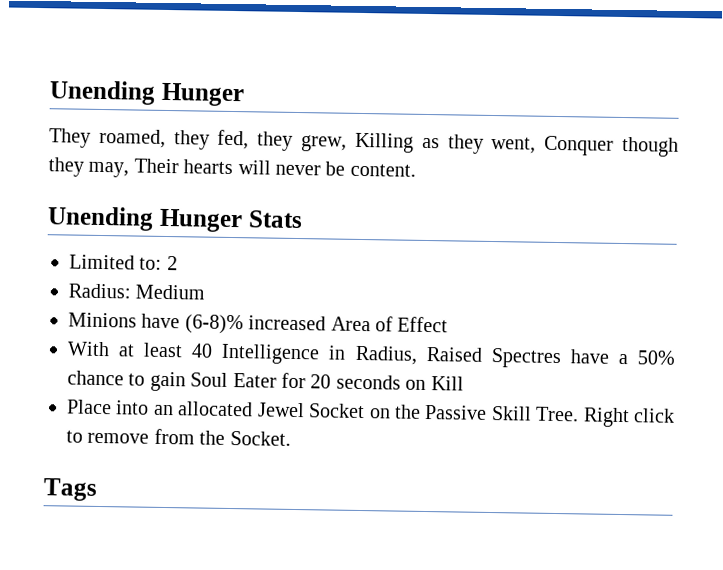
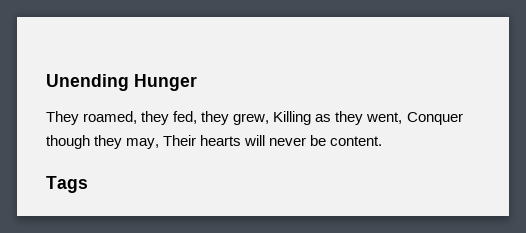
[47,206,303,233] [69,254,178,271] [68,283,206,300] [68,312,449,335] [67,341,677,369] [67,370,464,392] [66,399,675,428] [66,428,291,446] // Unending Hunger Stats // Limited to: 2 // Radius: Medium // Minions have (6-8)% increased Area of Effect // With at least 40 Intelligence in Radius, Raised Spectres have a 50% chance to gain Soul Eater for 20 seconds on Kill // Place into an allocated Jewel Socket on the Passive Skill Tree. Right click to remove from the Socket. -> (383, 141) none

